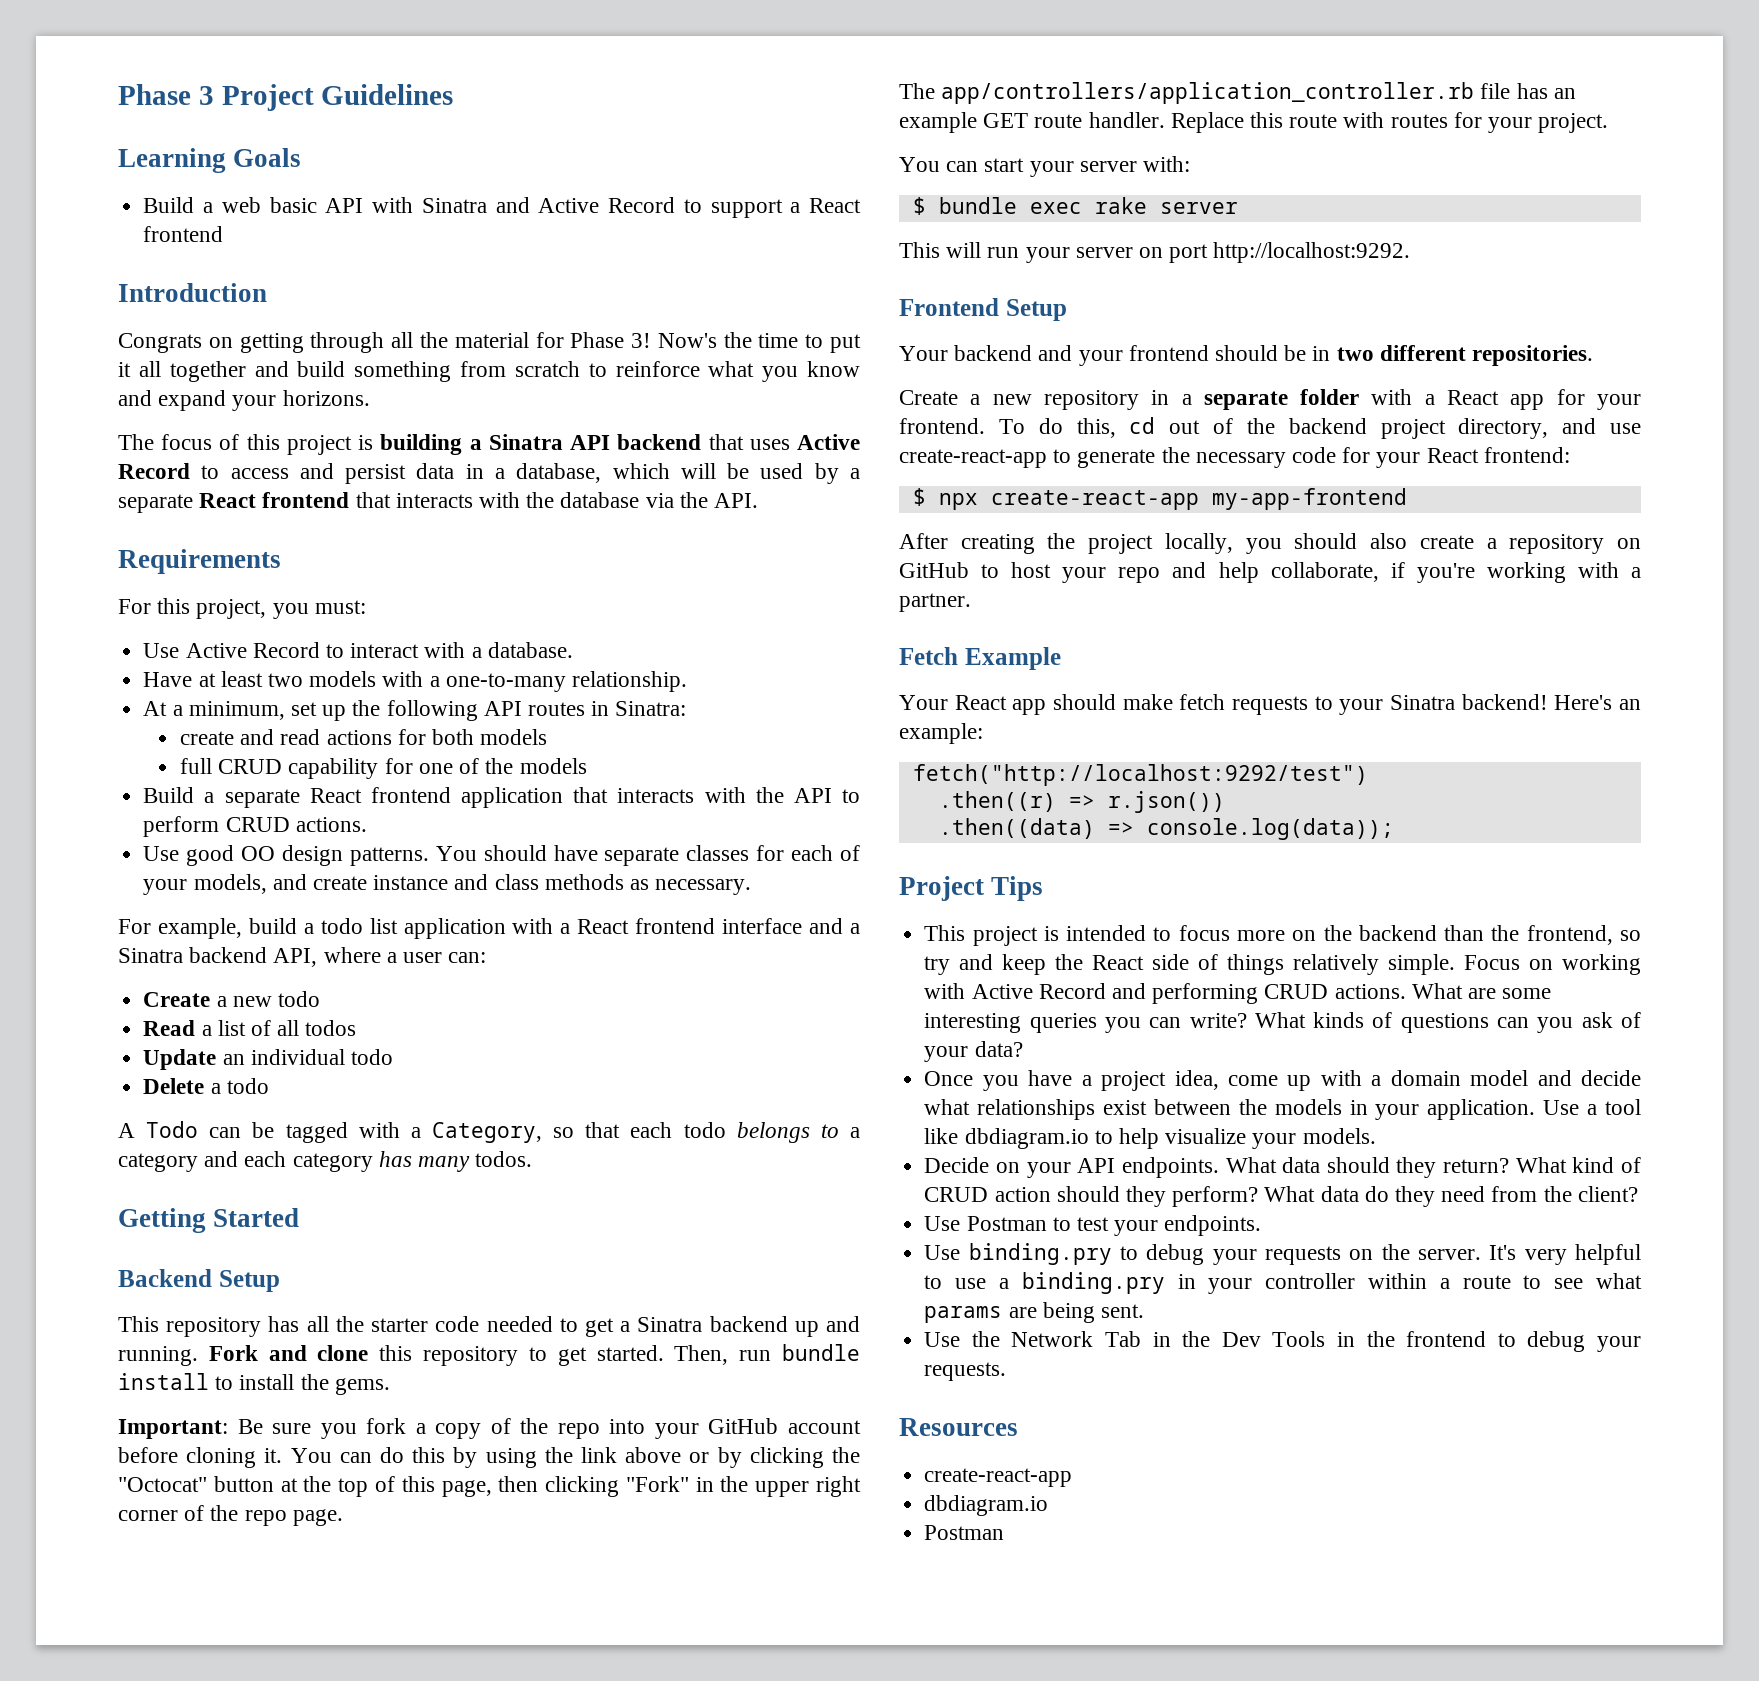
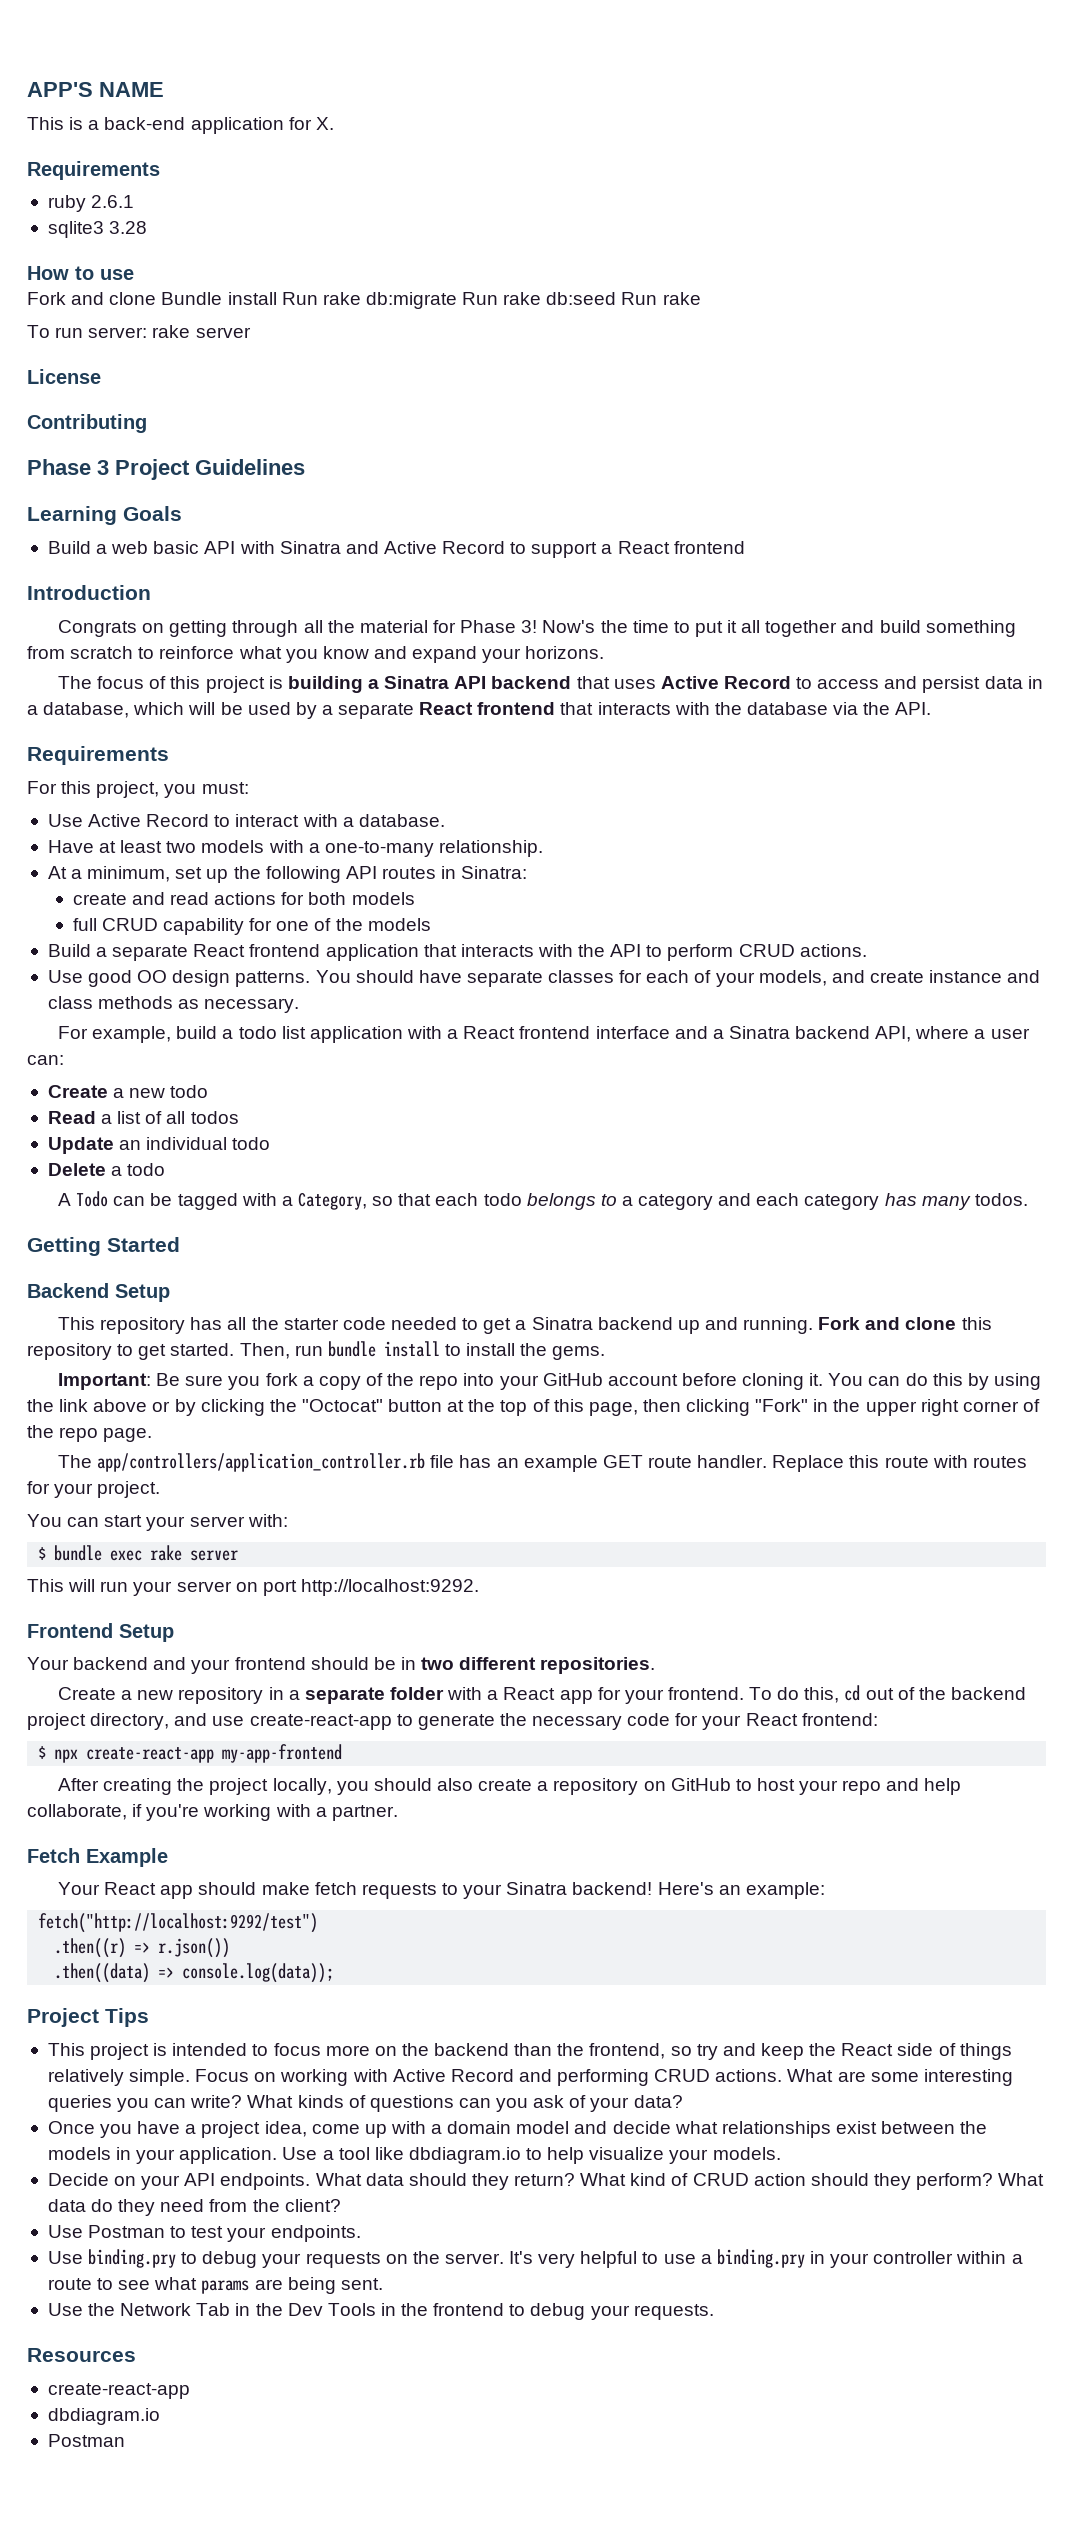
(118, 94) none -> [27,82,164,97] [27,117,334,134] [27,161,160,180] [47,195,135,212] [47,221,148,238] [27,266,134,280] [27,292,701,309] [27,325,251,338] [27,369,101,384] [27,414,147,433] APP'S NAME // This is a back-end application for X. // Requirements // ruby 2.6.1 // sqlite3 3.28 // How to use // Fork and clone Bundle install Run rake db:migrate Run rake db:seed Run rake // To run server: rake server // License // Contributing //

